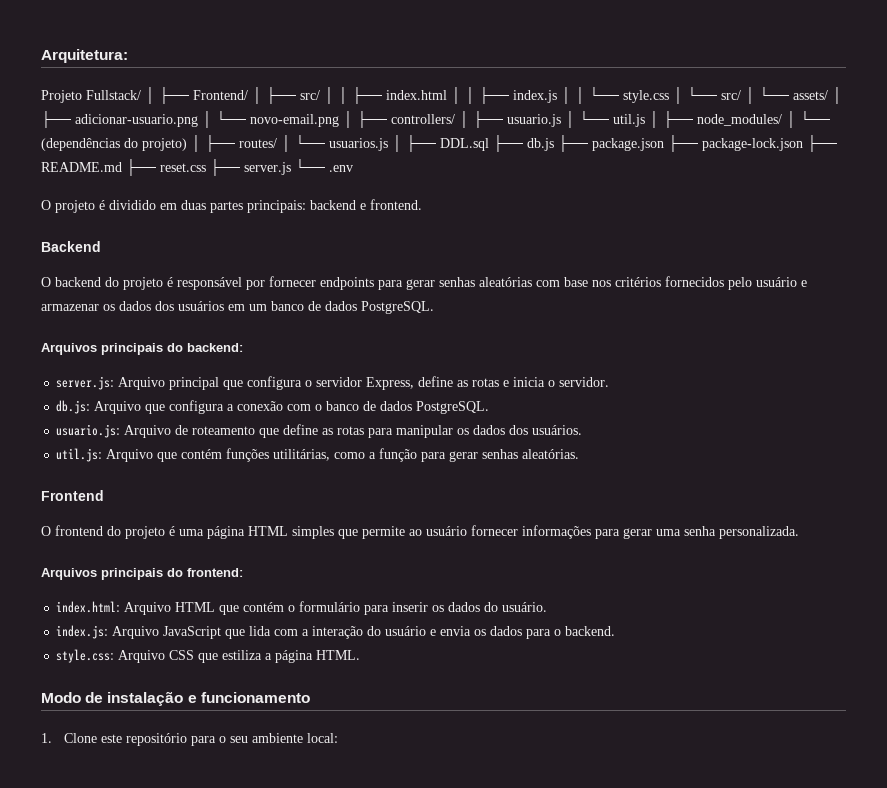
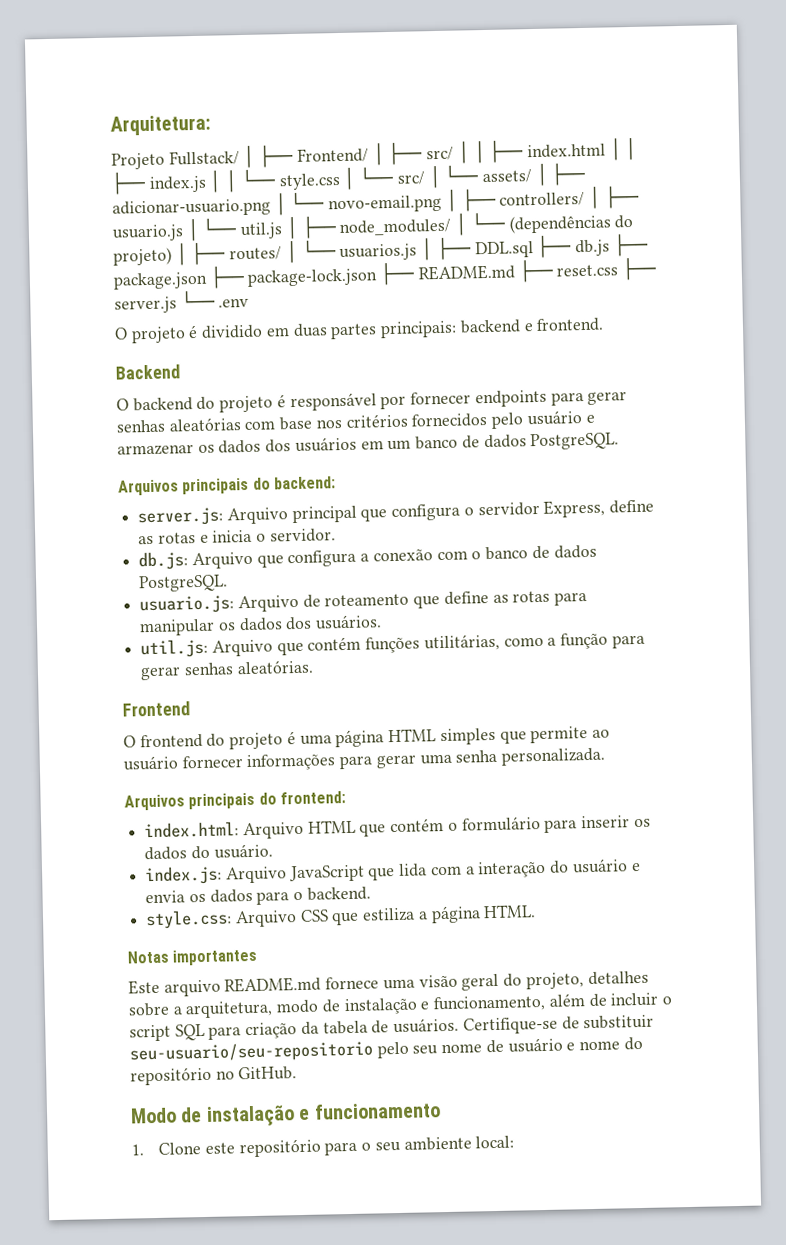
(361, 655) none -> [127,948,259,966] [128,970,649,997] [128,992,672,1019] [129,1014,655,1042] [129,1036,643,1064] [130,1066,298,1086] // Notas importantes // Este arquivo README.md fornece uma visão geral do projeto, detalhes sobre a arquitetura, modo de instalação e funcionamento, além de incluir o script SQL para criação da tabela de usuários. Certifique-se de substituir seu-usuario/seu-repositorio pelo seu nome de usuário e nome do repositório no GitHub.

